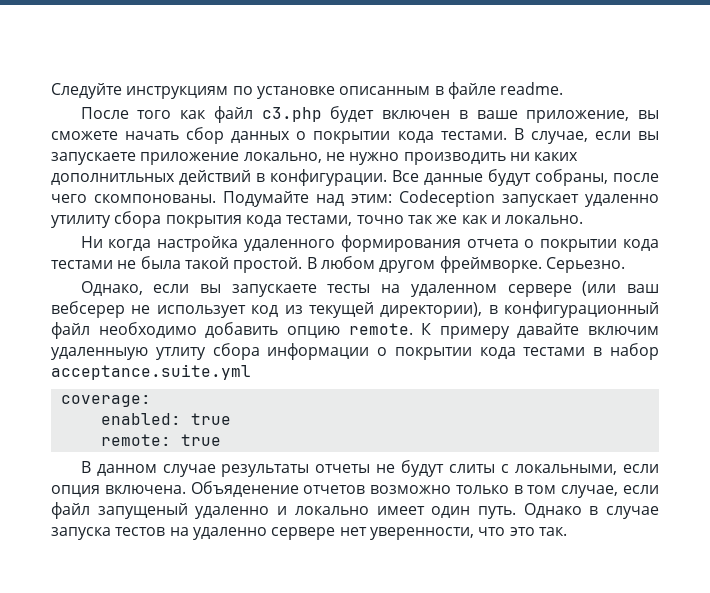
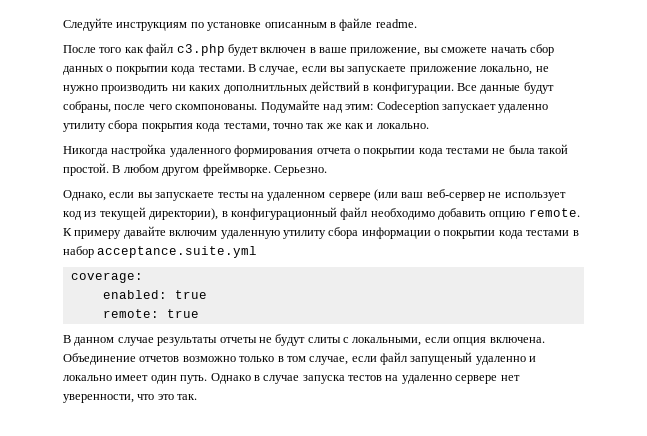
[80,236,152,251] Ни когда -> [63,146,108,157] Никогда
[51,301,125,318] вебсерер -> [426,189,485,201] веб-сервер
[51,347,206,360] удаленныую утлиту -> [220,230,326,239] удаленную утилиту
[190,481,299,497] Объяденение -> [63,353,136,365] Объединение

